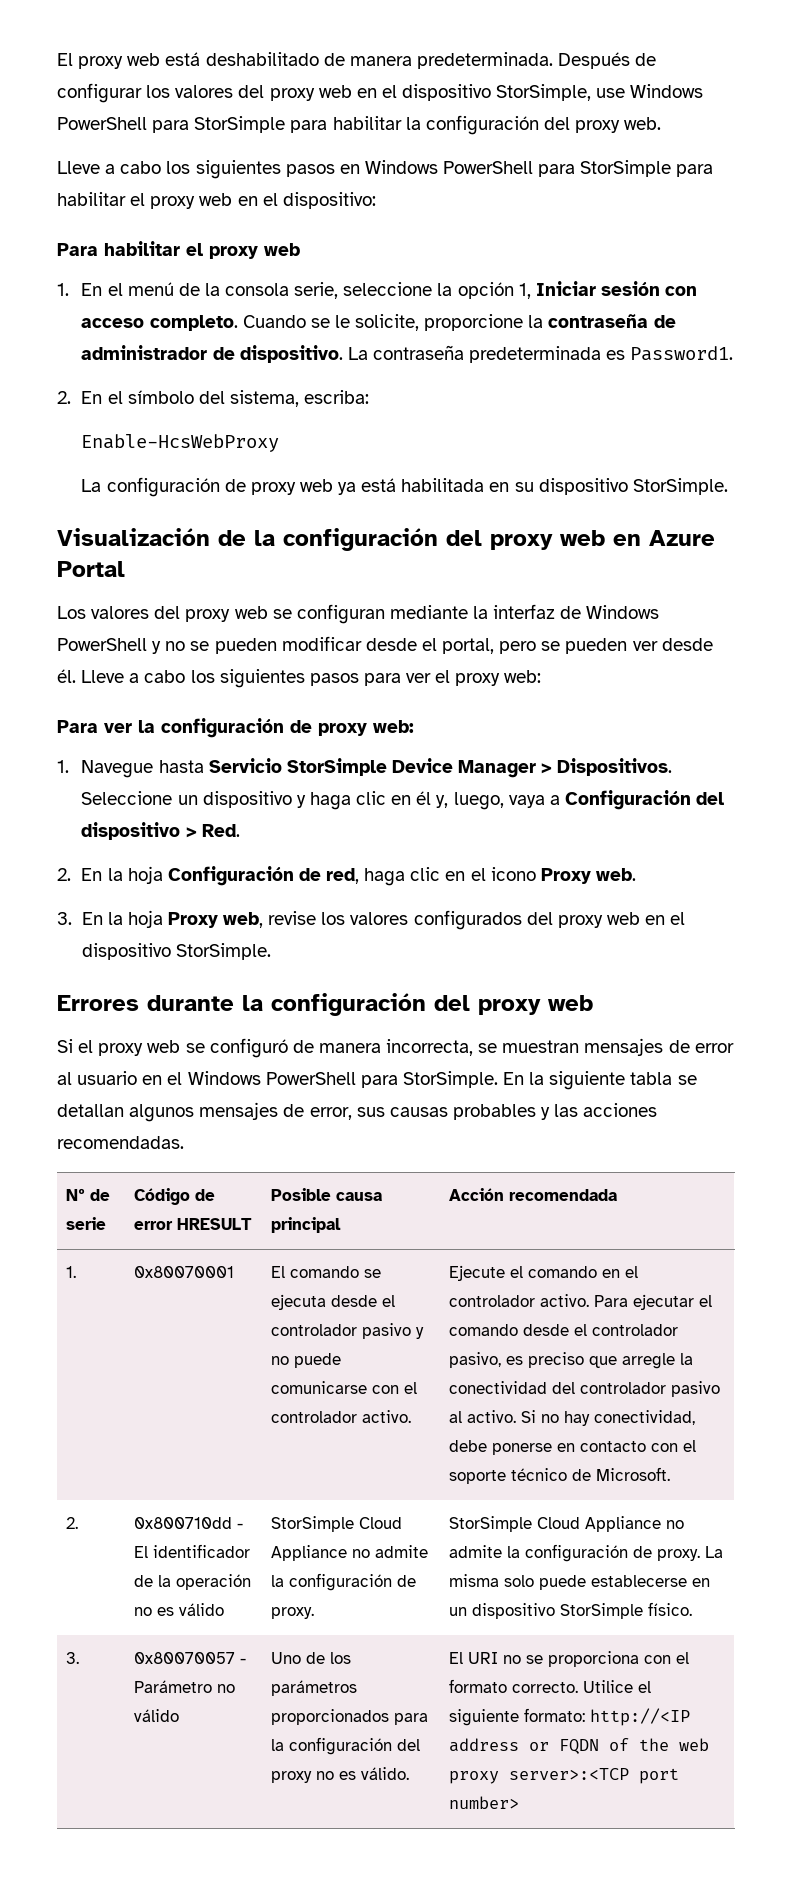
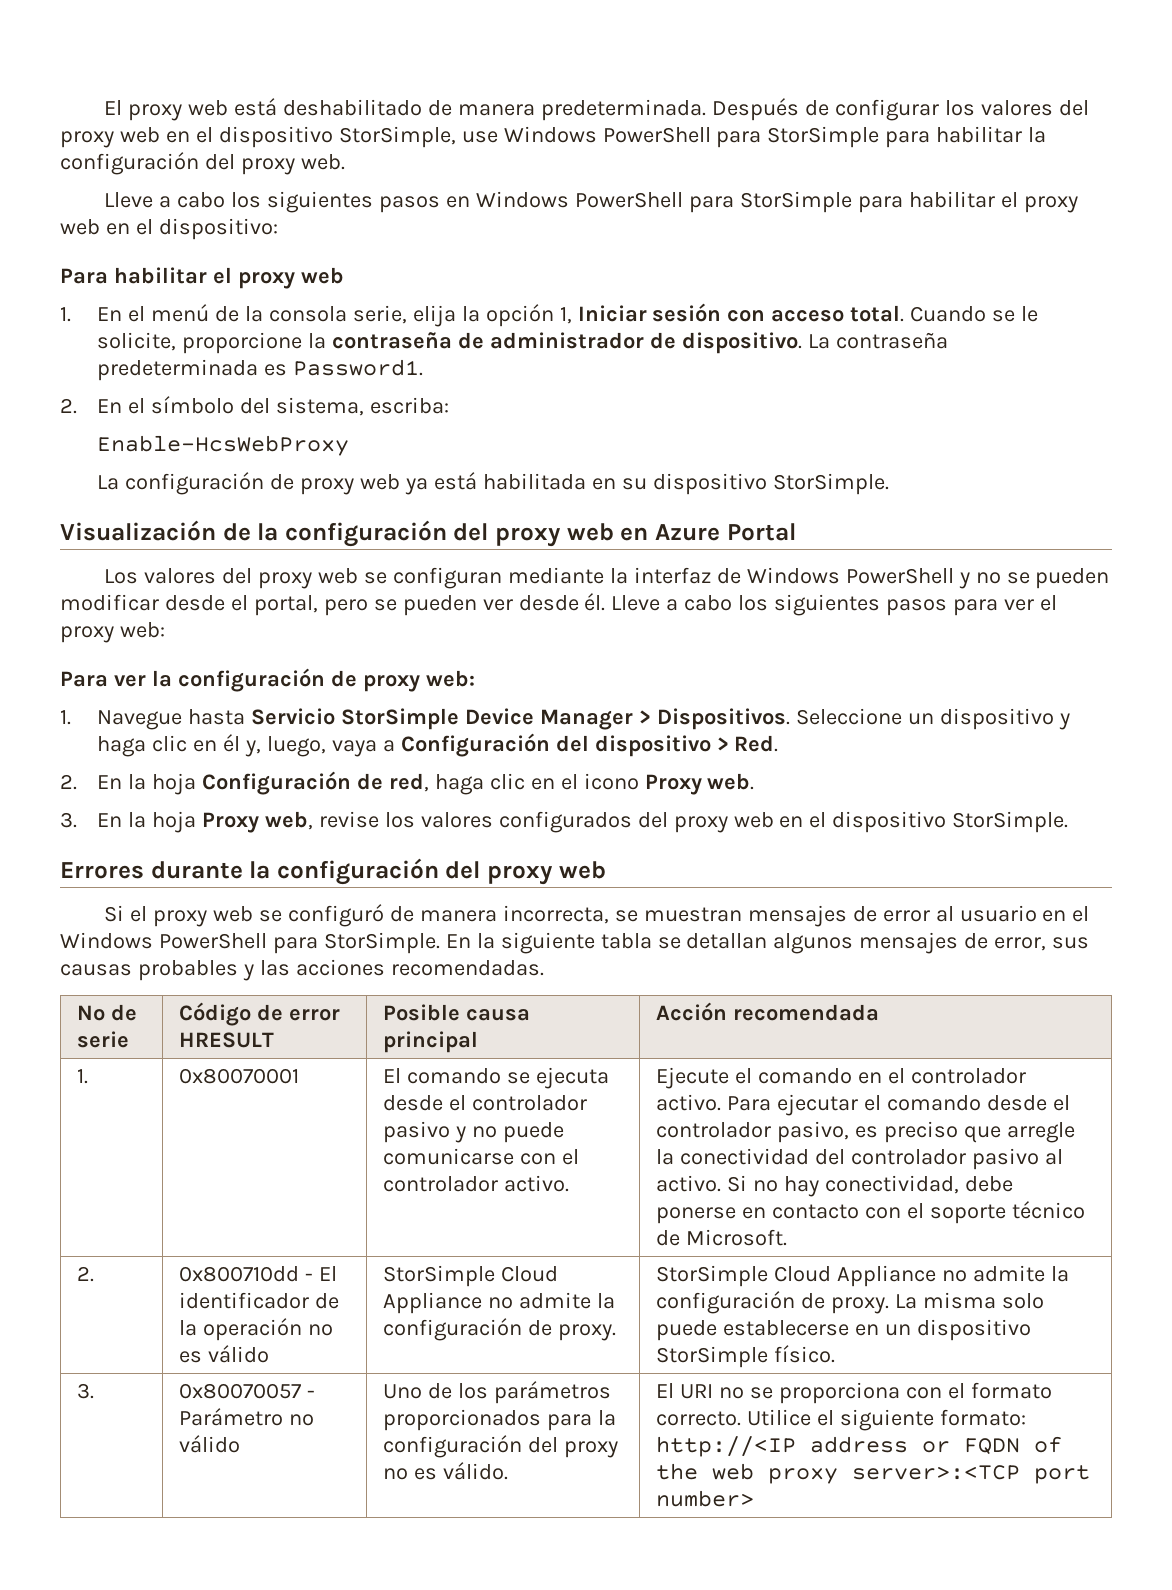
[343,282,433,296] seleccione -> [412,305,456,327] elija
[149,315,238,331] completo. -> [850,305,905,322] total.

